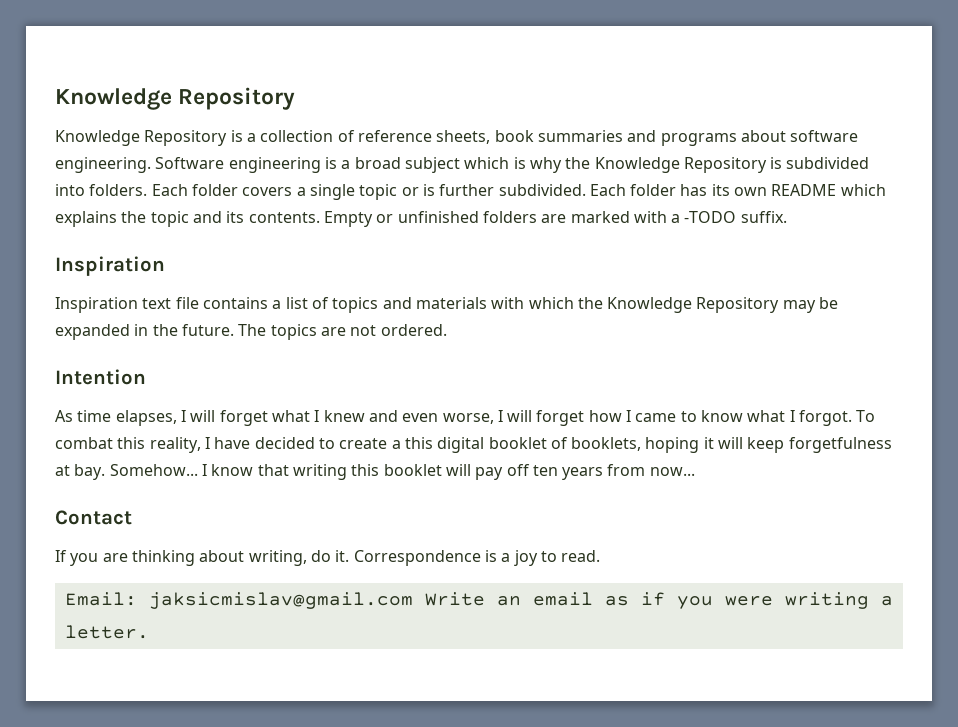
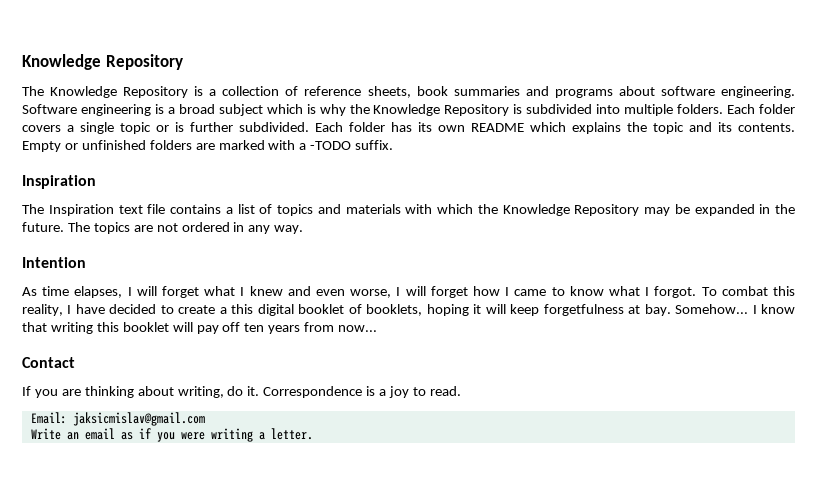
(296, 98) none -> [22,86,44,96] The
(85, 190) none -> [624,104,674,116] multiple
(165, 266) none -> [22,204,44,214] The
[380,324,447,336] ordered. -> [181,222,304,234] ordered in any way.
(413, 600) none -> (205, 419) //

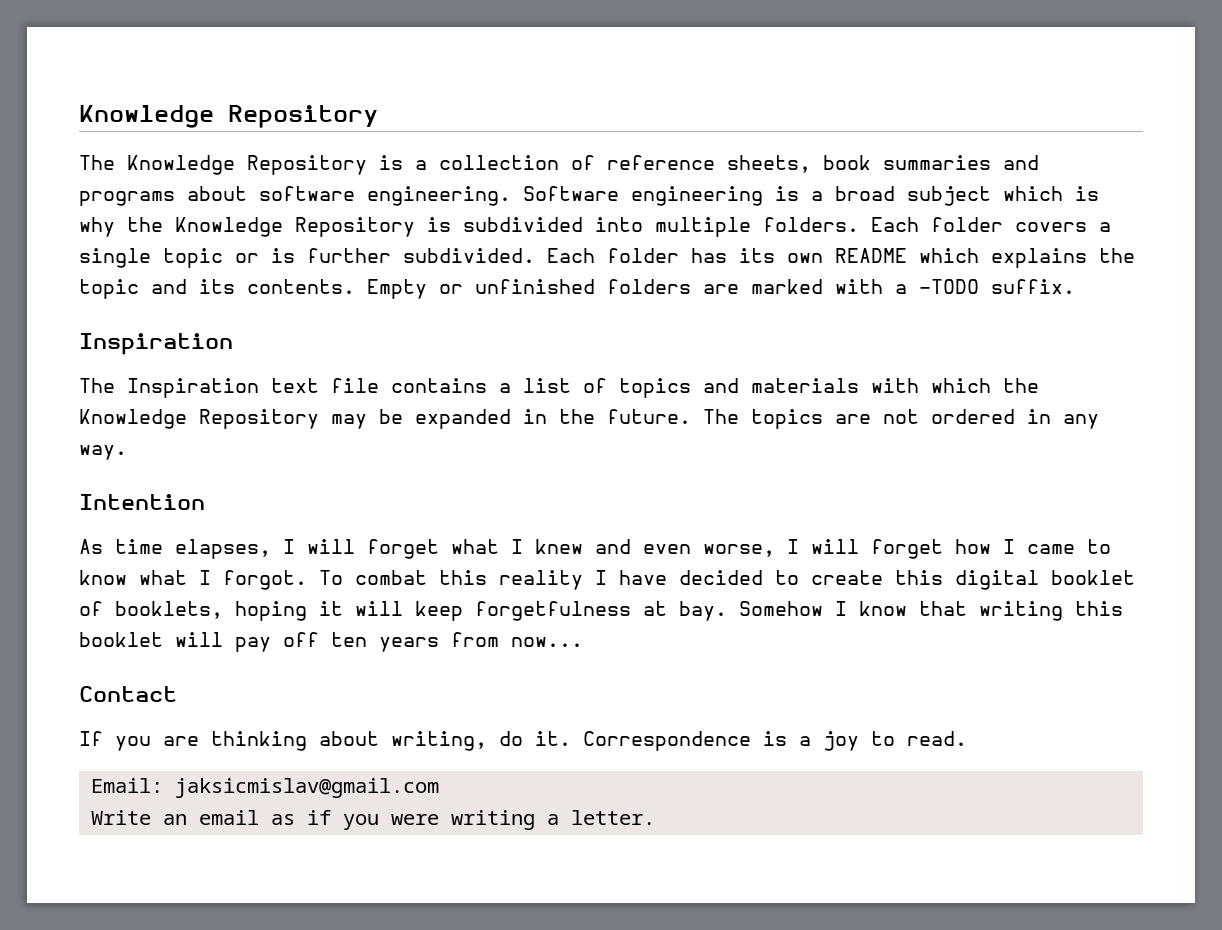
[22,304,63,316] reality, -> [499,570,583,590] reality
[219,307,227,314] a -> (883, 577) none
[675,304,749,314] Somehow... -> [739,601,823,616] Somehow

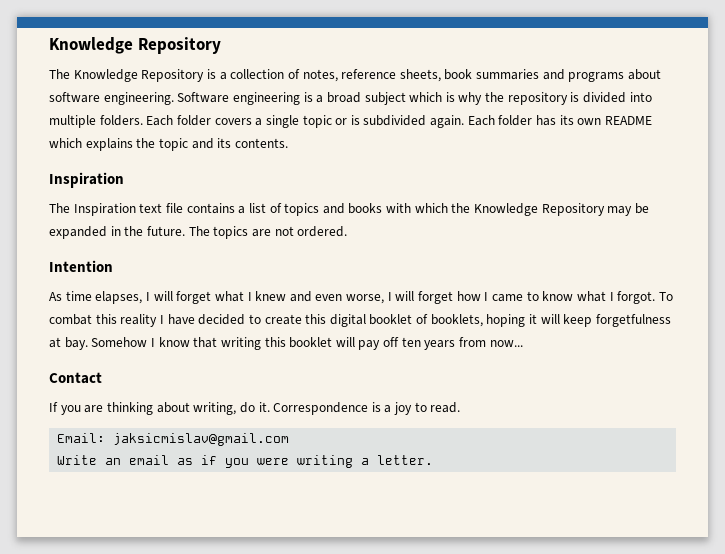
(595, 162) none -> [302,69,338,82] notes,
[175,217,583,237] Knowledge Repository is subdivided -> [507,92,627,105] repository is divided
[307,248,535,263] further subdivided. -> [363,115,465,128] subdivided again.
[367,279,1075,299] Empty or unfinished folders are marked with a -TODO suffix. -> (288, 143) none
[751,378,859,393] materials -> [348,203,383,214] books
[931,409,1099,429] [79,445,127,460] ordered in any way. -> [297,226,348,237] ordered.

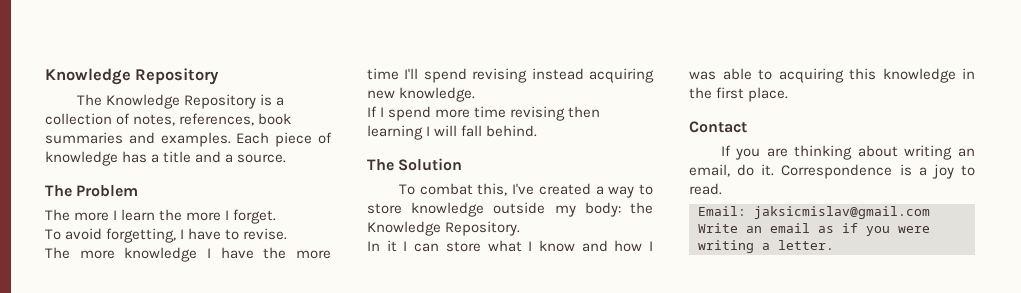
[341,69,441,82] reference sheets, -> [179,113,255,126] references,
[568,69,662,82] [49,92,652,105] [49,115,652,128] [49,138,288,151] [49,172,124,188] [49,203,649,216] [49,226,348,239] [49,260,113,272] [49,291,673,304] [49,314,671,327] [49,337,523,350] programs about software engineering. Software engineering is a broad subject which is why the repository is divided into multiple folders. Each folder covers a single topic or is subdivided again. Each folder has its own README which explains the topic and its contents. // Inspiration // The Inspiration text file contains a list of topics and books with which the Knowledge Repository may be expanded in the future. The topics are not ordered. // Intention // As time elapses, I will forget what I knew and even worse, I will forget how I came to know what I forgot. To combat this reality I have decided to create this digital booklet of booklets, hoping it will keep forgetfulness at bay. Somehow I know that writing this booklet will pay off ten years from now... -> [160,132,333,147] [45,151,287,166] [45,185,139,197] [45,209,277,224] [45,228,288,243] [45,247,332,262] [367,68,654,83] [367,87,476,102] [367,106,601,121] [367,125,538,140] [367,158,463,171] [398,183,653,198] [367,202,653,217] [367,221,521,236] [367,240,653,252] [689,68,975,83] [689,87,789,102] examples. Each piece of knowledge has a title and a source. // The Problem // The more I learn the more I forget. // To avoid forgetting, I have to revise. // The more knowledge I have the more time I'll spend revising instead acquiring new knowledge. // If I spend more time revising then learning I will fall behind. // The Solution // To combat this, I've created a way to store knowledge outside my body: the Knowledge Repository. // In it I can store what I know and how I was able to acquiring this knowledge in the first place.
[193,402,237,415] writing, -> [904,145,975,160] [689,164,730,177] writing an email,

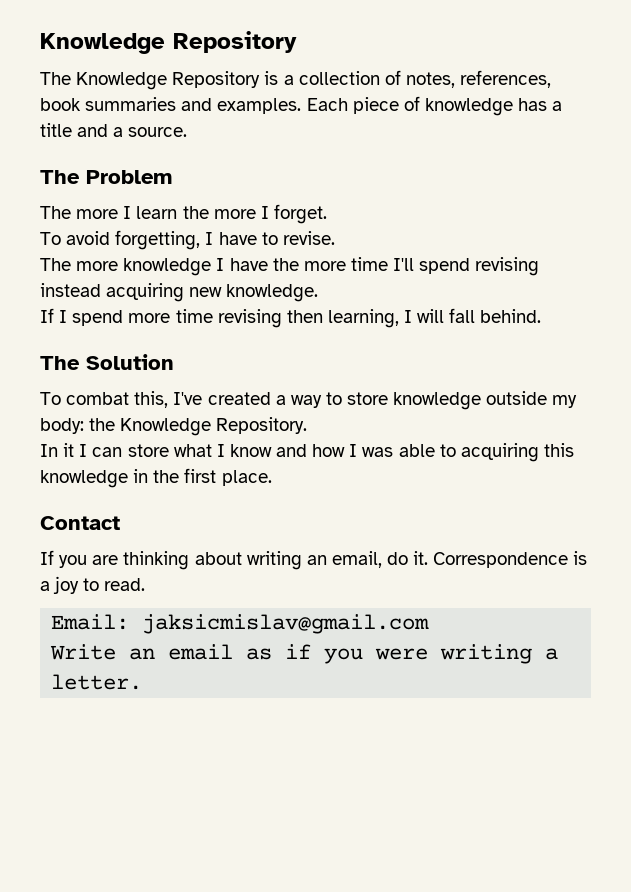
[367,125,423,140] learning -> [327,309,399,328] learning,

